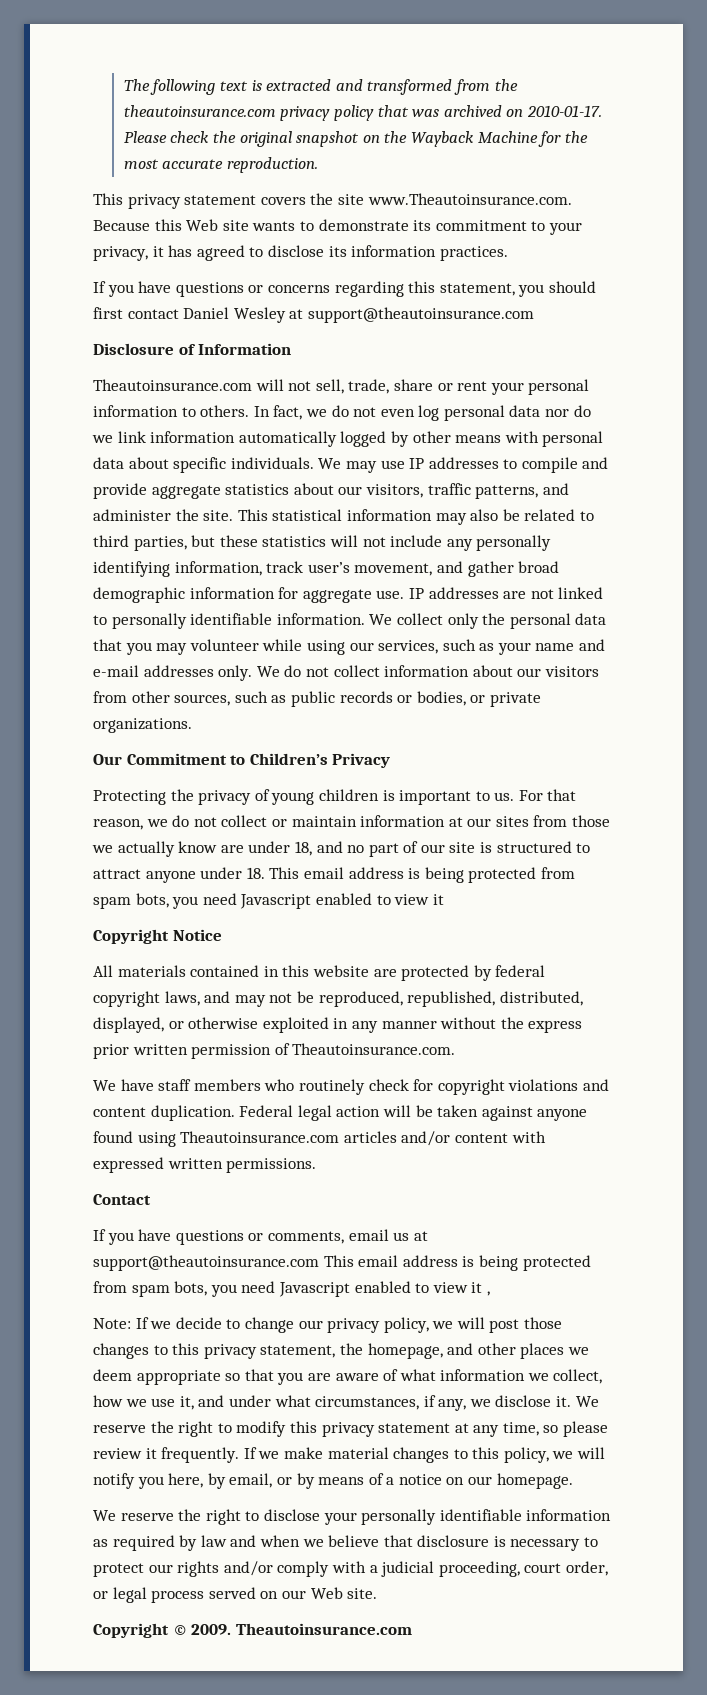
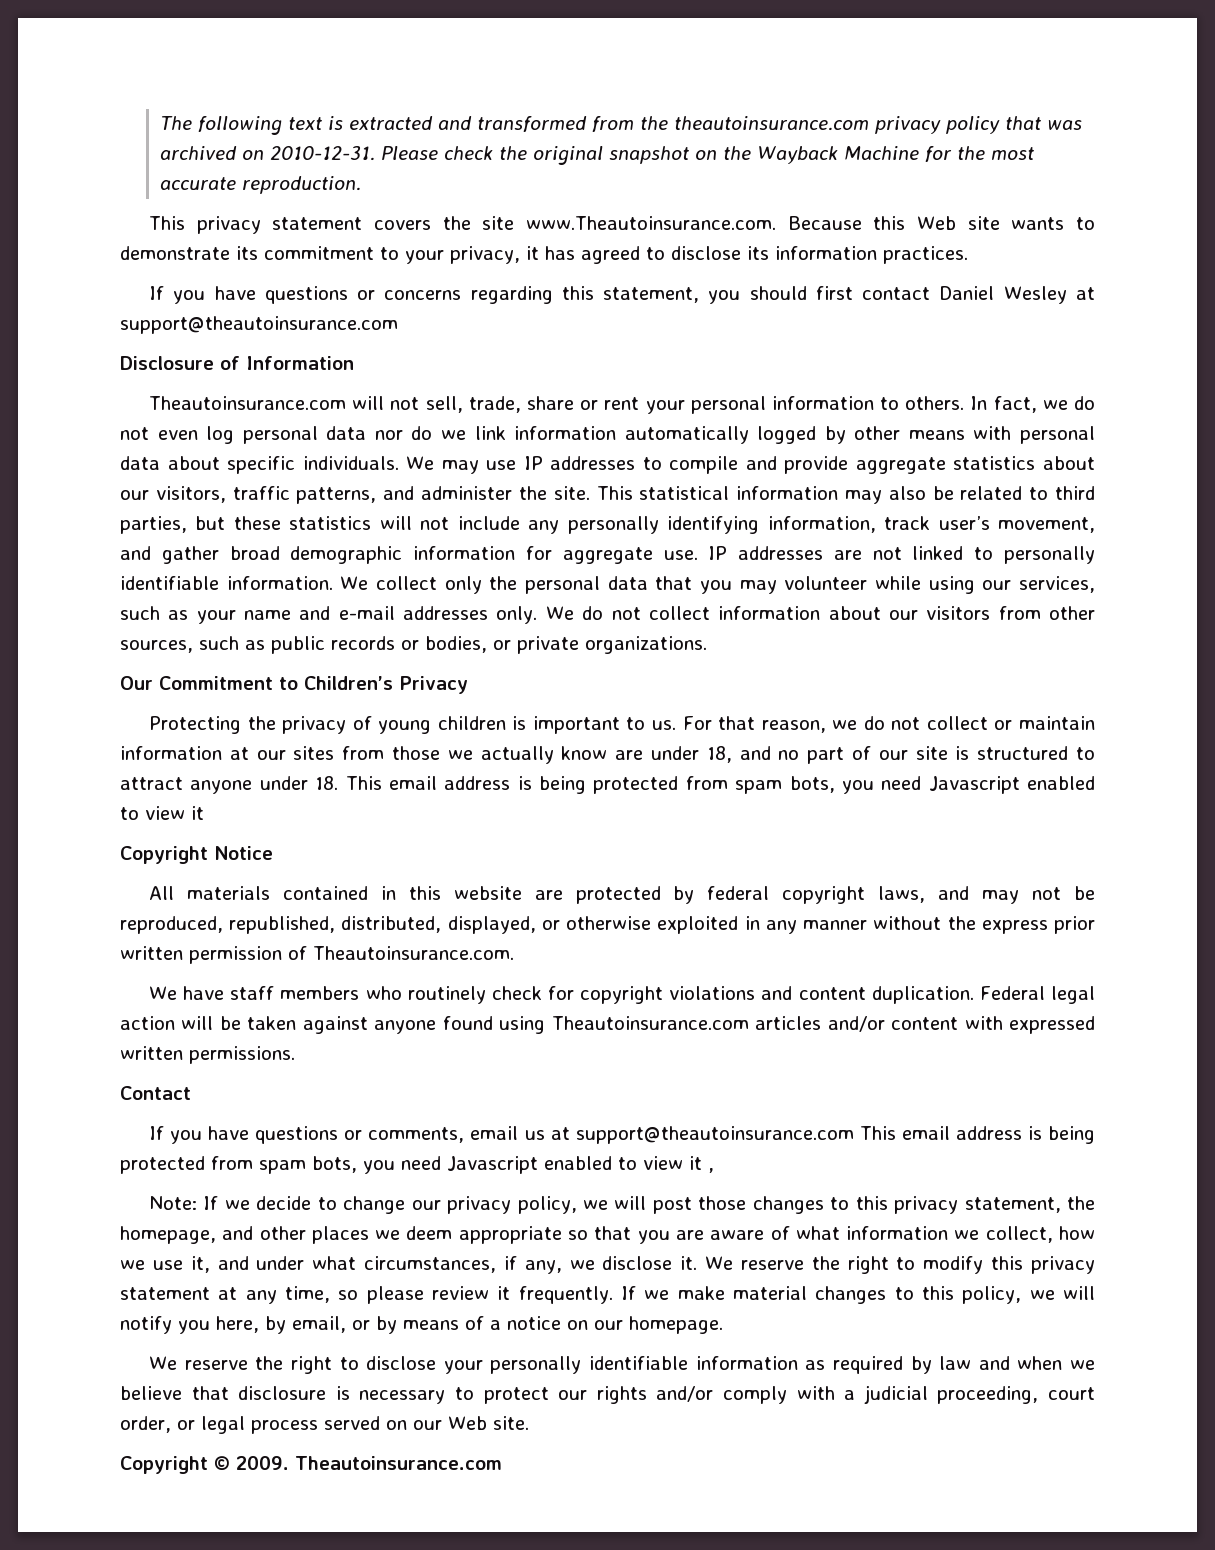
[526,105,602,117] 2010-01-17. -> [270,146,376,161] 2010-12-31.

